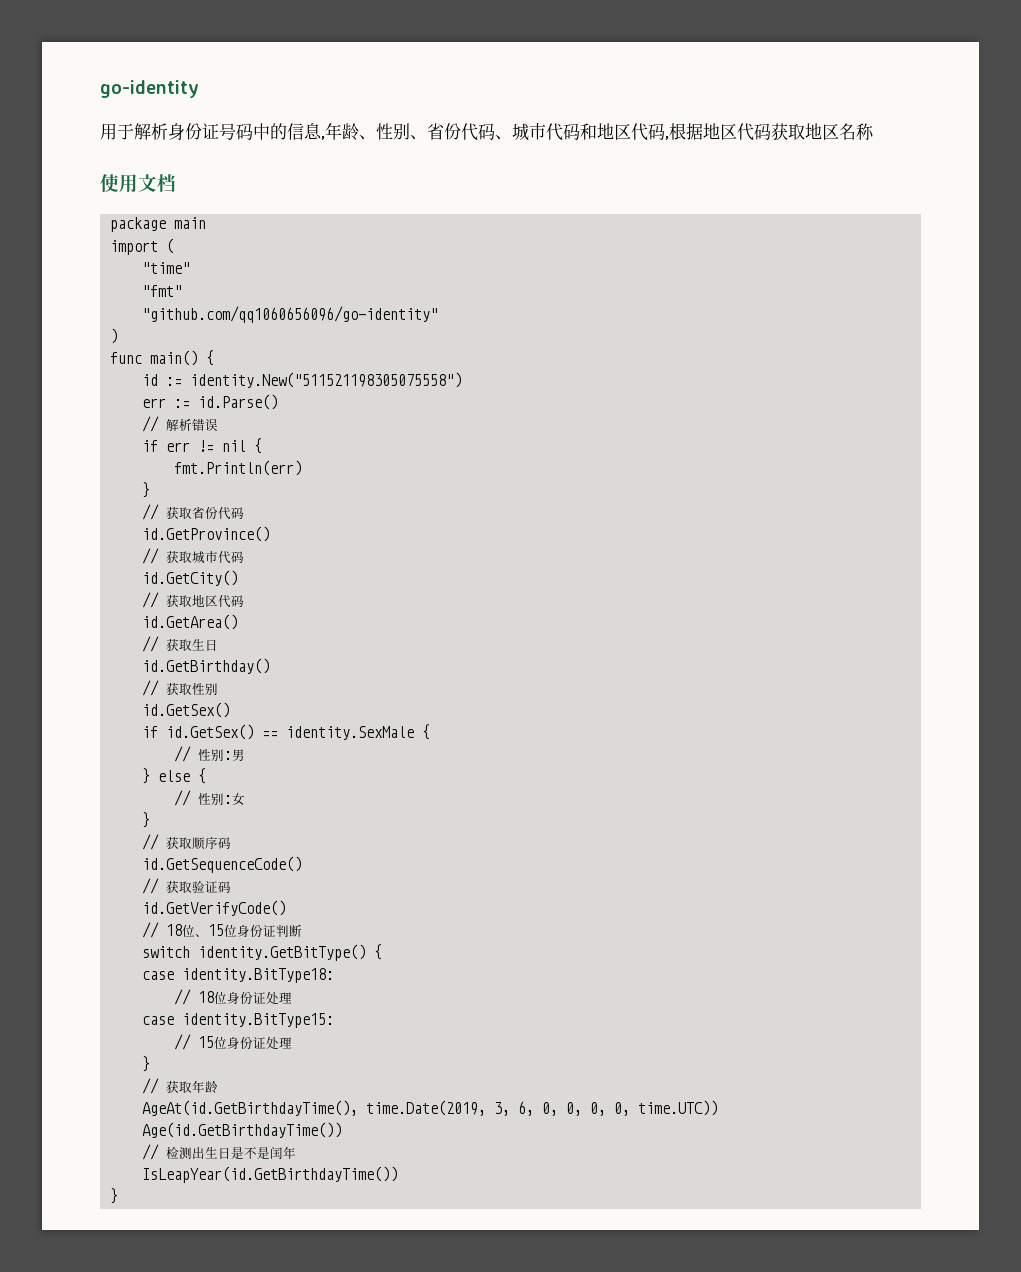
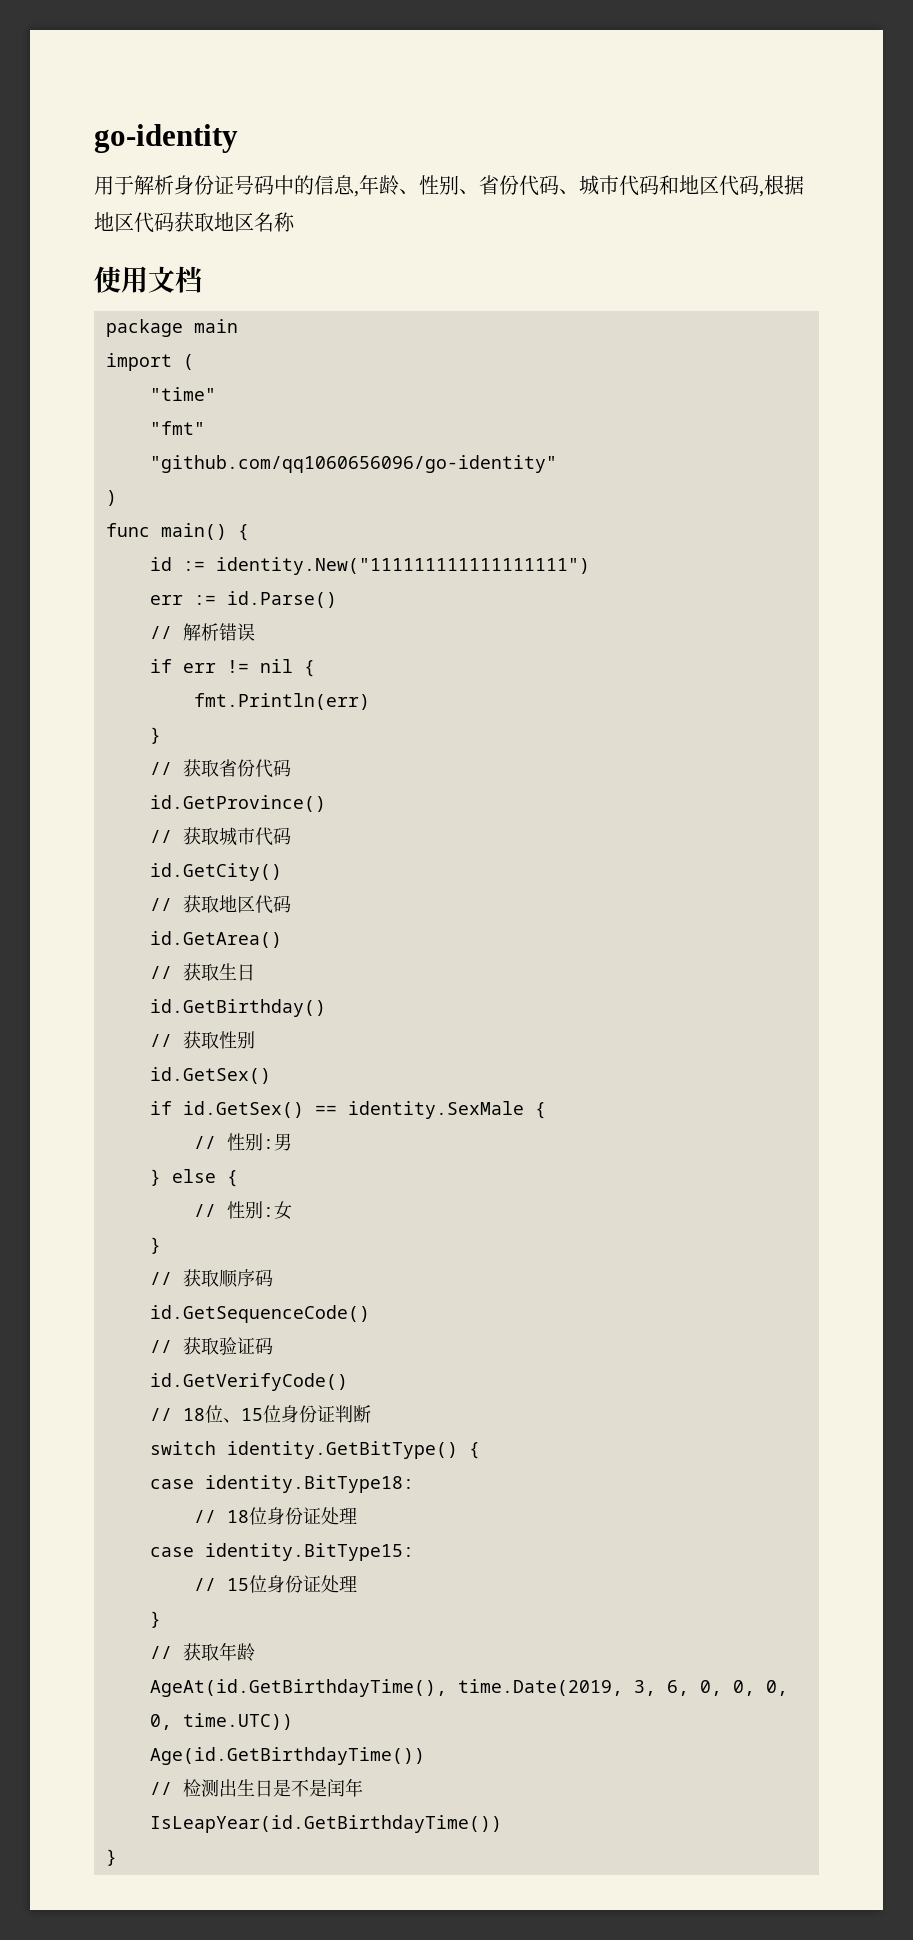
[190,372,463,388] identity.New("511521198305075558") -> [216,557,590,575] identity.New("111111111111111111")

